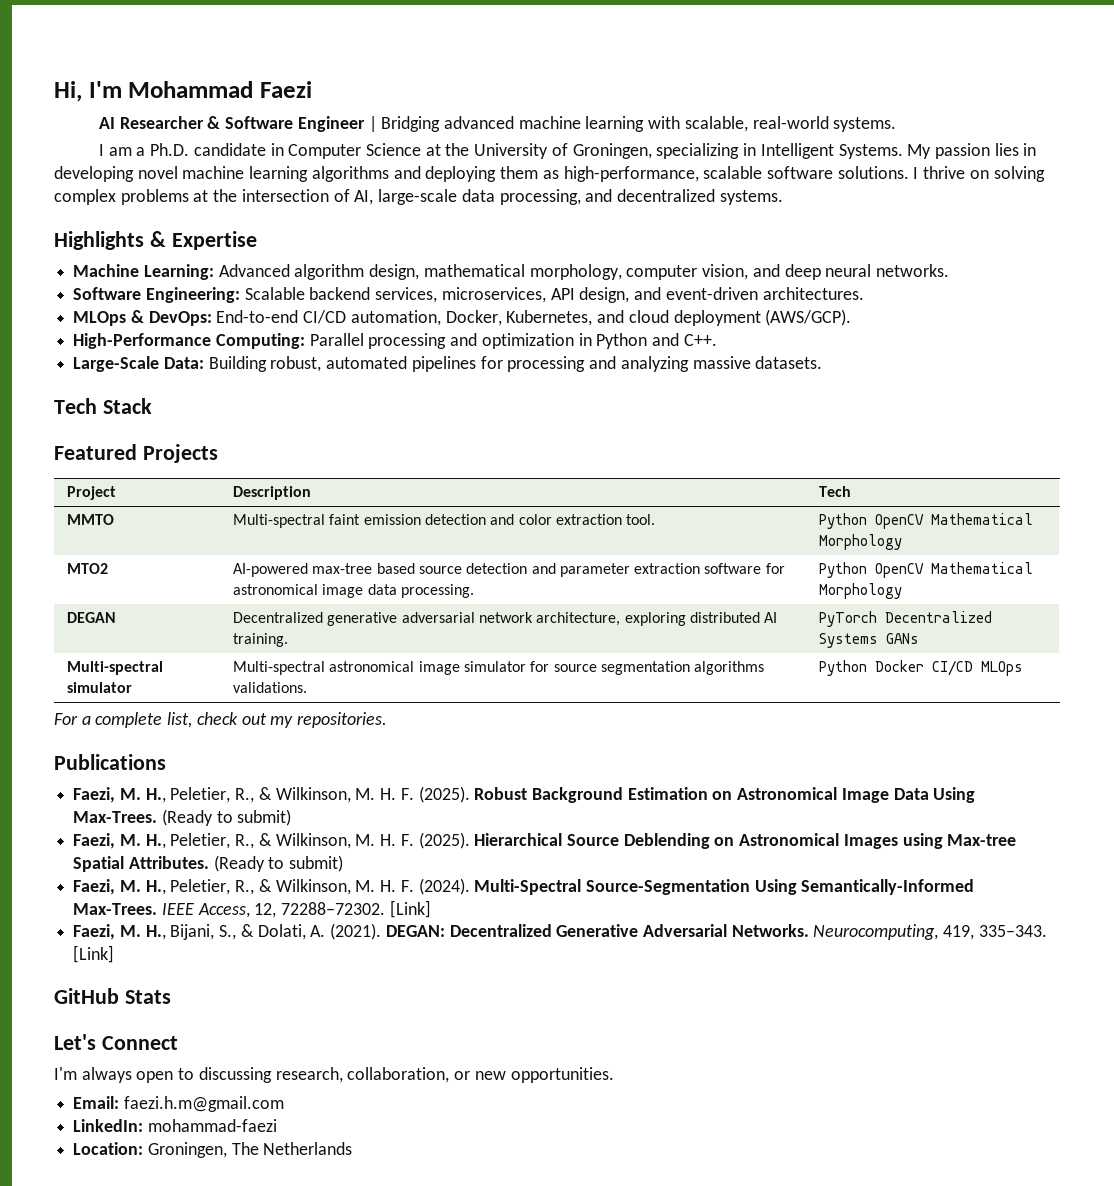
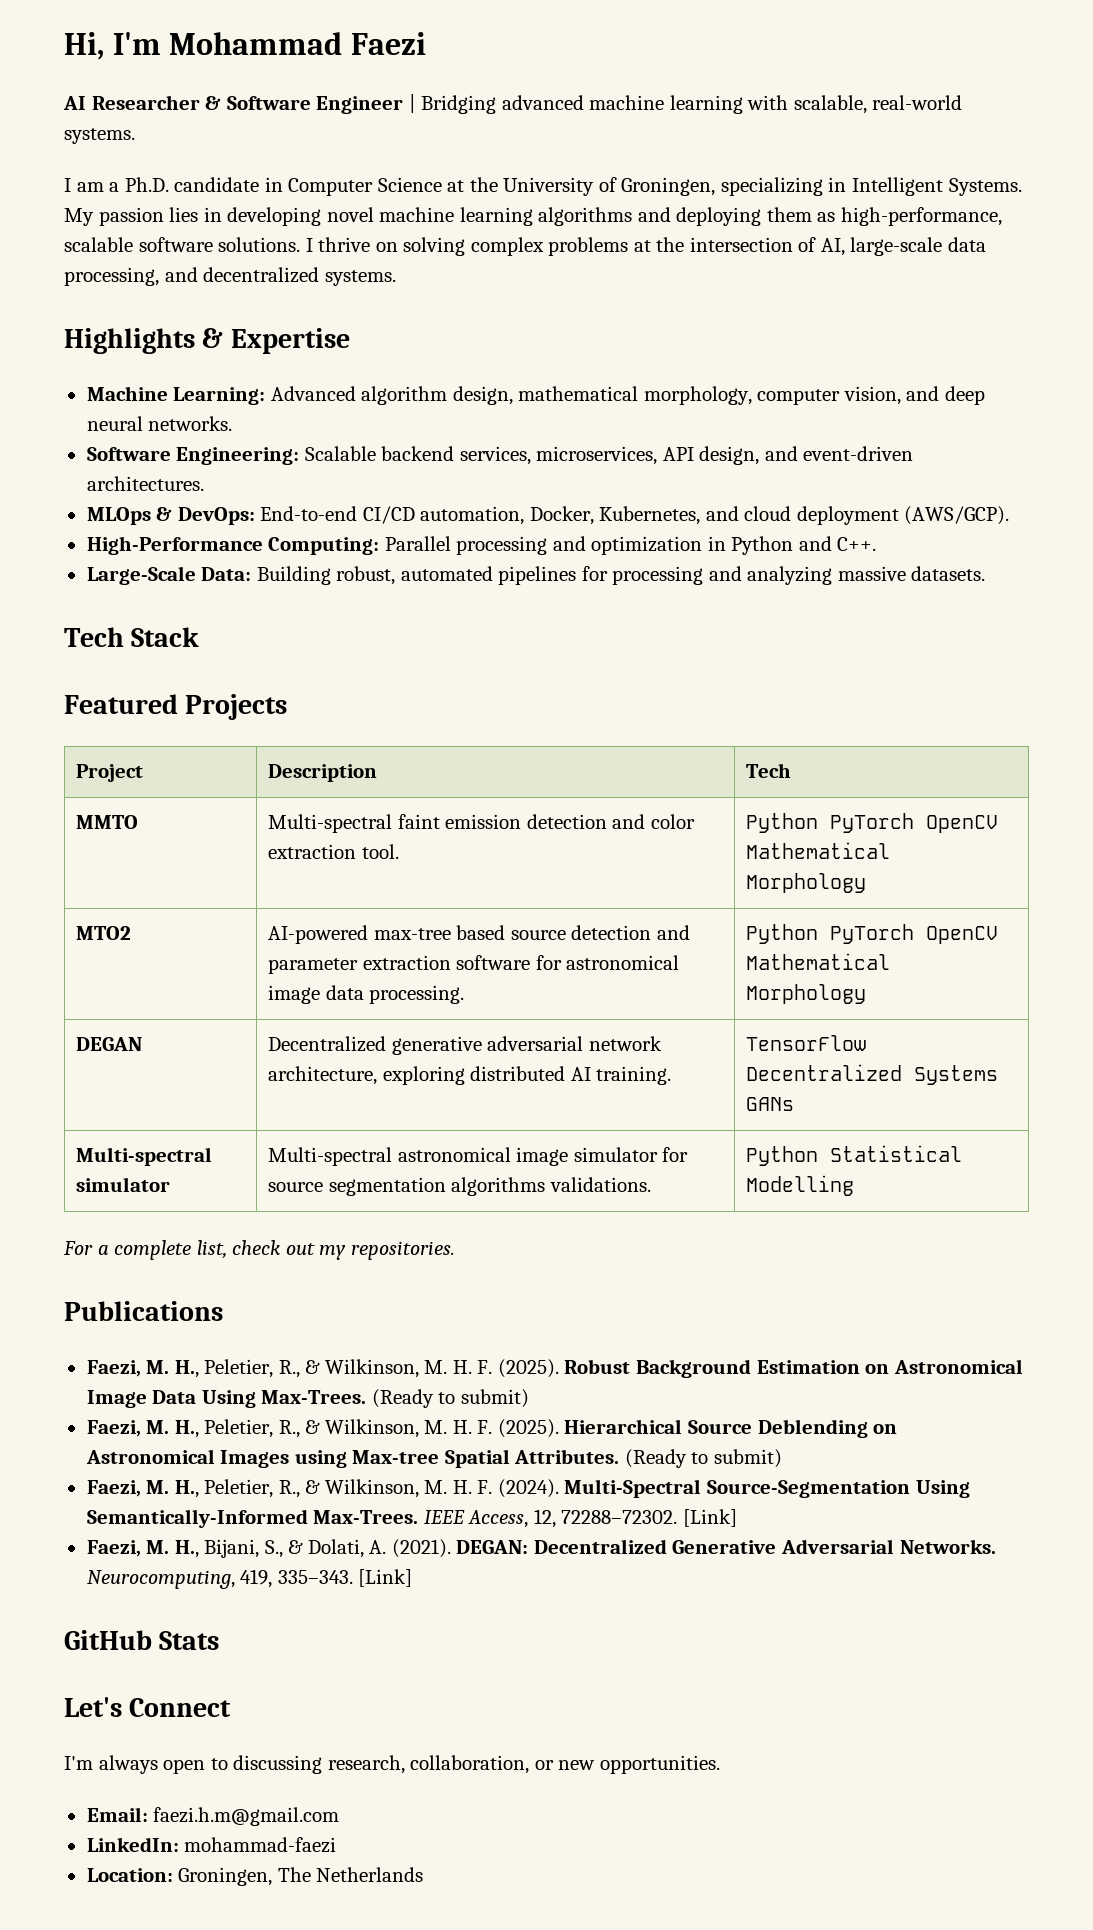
(867, 521) none -> [830,813,915,833] PyTorch
(867, 570) none -> [830,924,915,944] PyTorch
[818,611,877,627] PyTorch -> [746,1035,867,1051] TensorFlow
[874,660,1023,676] Docker CI/CD MLOps -> [830,1145,963,1162] [746,1175,855,1196] Statistical Modelling

